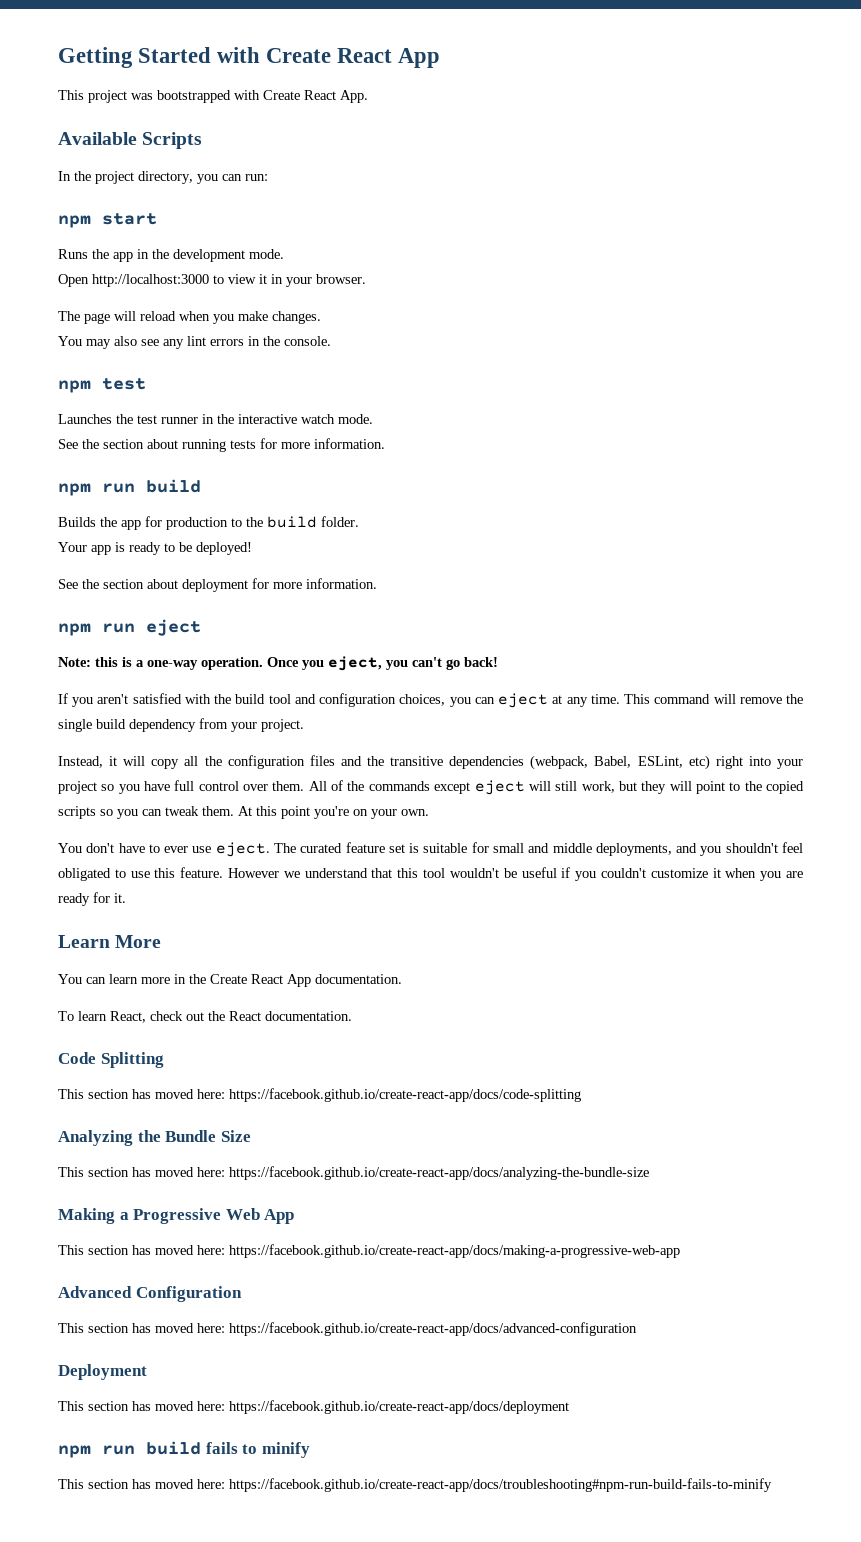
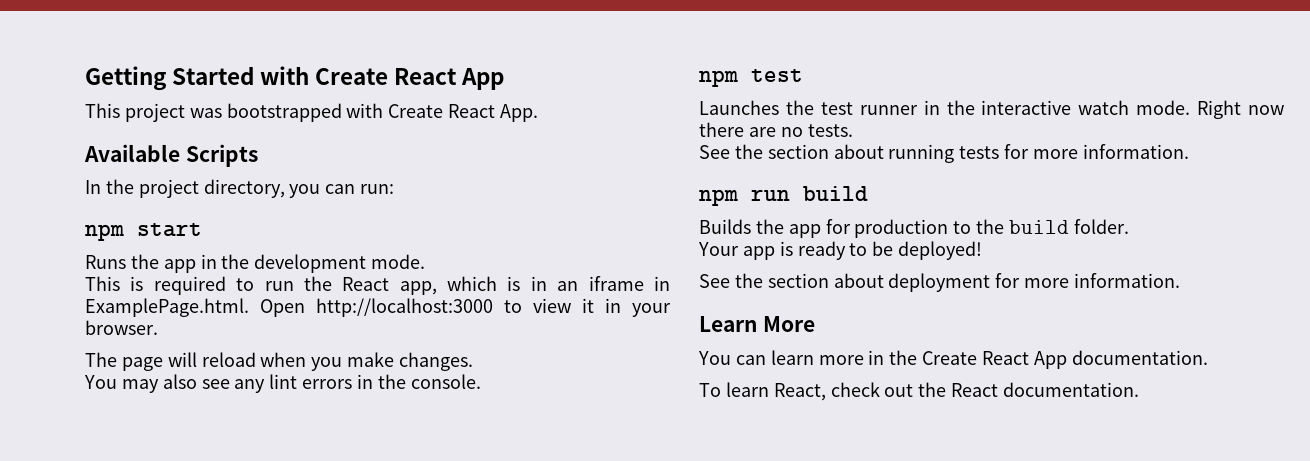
(284, 254) none -> [85,276,671,295] [85,298,249,317] This is required to run the React app, which is in an iframe in ExamplePage.html.
(373, 419) none -> [1197,100,1284,119] [699,122,853,137] Right now there are no tests.
[58,619,201,636] [58,656,498,671] [58,693,803,708] [58,718,304,732] [58,755,803,770] [58,780,804,795] [58,806,429,819] [58,842,804,857] [58,867,804,881] [58,892,126,906] // npm run eject // Note: this is a one-way operation. Once you eject, you can't go back! // If you aren't satisfied with the build tool and configuration choices, you can eject at any time. This command will remove the single build dependency from your project. // Instead, it will copy all the configuration files and the transitive dependencies (webpack, Babel, ESLint, etc) right into your project so you have full control over them. All of the commands except eject will still work, but they will point to the copied scripts so you can tweak them. At this point you're on your own. // You don't have to ever use eject. The curated feature set is suitable for small and middle deployments, and you shouldn't feel obligated to use this feature. However we understand that this tool wouldn't be useful if you couldn't customize it when you are ready for it. -> (1181, 280) none
[58,1052,164,1068] [58,1088,581,1102] [58,1130,251,1146] [58,1166,649,1180] [58,1208,295,1224] [58,1244,680,1258] [58,1286,242,1302] [58,1322,637,1336] [58,1364,147,1380] [58,1400,569,1414] [58,1441,310,1458] [58,1478,772,1492] // Code Splitting // This section has moved here: https://facebook.github.io/create-react-app/docs/code-splitting // Analyzing the Bundle Size // This section has moved here: https://facebook.github.io/create-react-app/docs/analyzing-the-bundle-size // Making a Progressive Web App // This section has moved here: https://facebook.github.io/create-react-app/docs/making-a-progressive-web-app // Advanced Configuration // This section has moved here: https://facebook.github.io/create-react-app/docs/advanced-configuration // Deployment // This section has moved here: https://facebook.github.io/create-react-app/docs/deployment // npm run build fails to minify // This section has moved here: https://facebook.github.io/create-react-app/docs/troubleshooting#npm-run-build-fails-to-minify -> (1140, 389) none

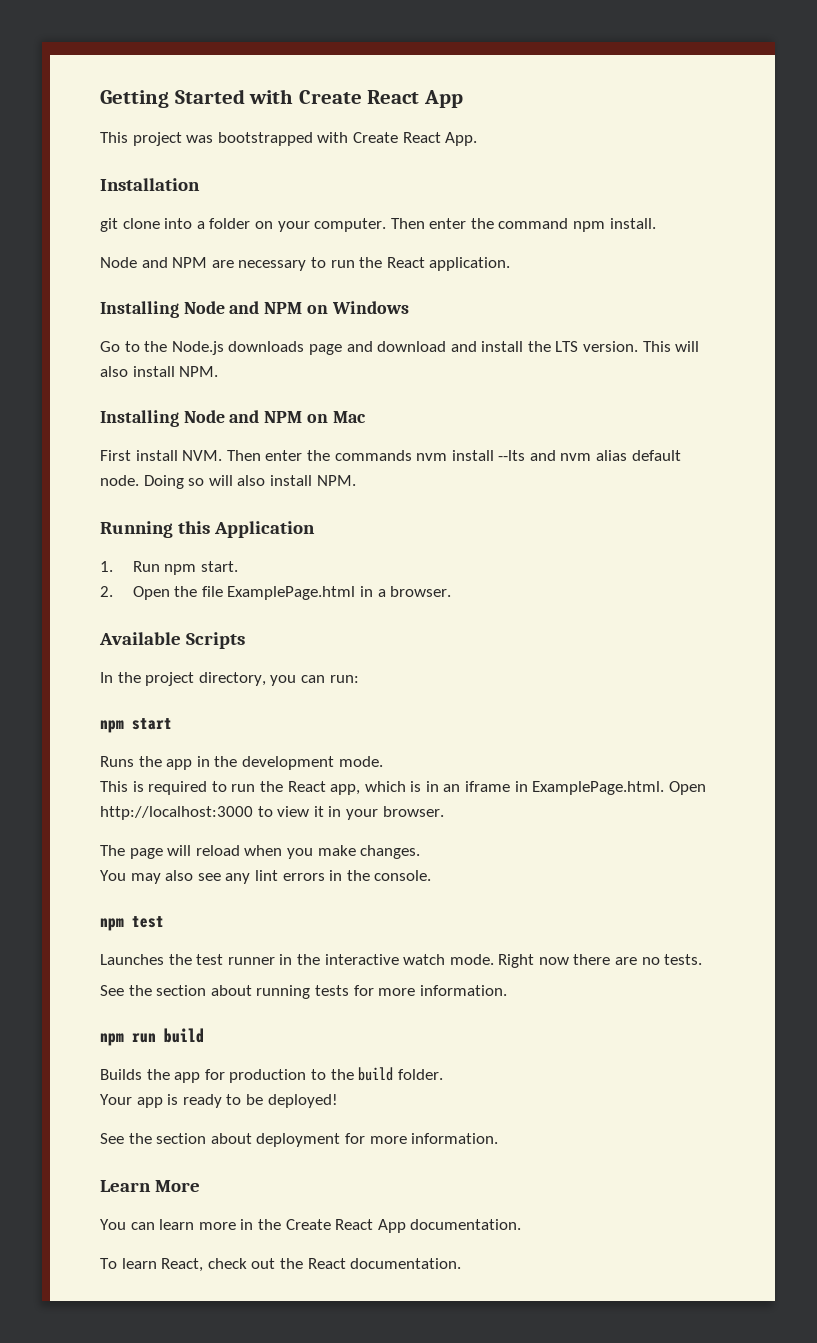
(539, 113) none -> [100,178,200,191] [100,218,656,232] [100,257,511,271] [100,301,409,318] [100,341,700,355] [100,366,219,377] [100,410,366,427] [100,450,681,461] [100,475,356,489] [100,521,316,538] [100,561,238,575] [100,586,452,600] // Installation // git clone into a folder on your computer. Then enter the command npm install. // Node and NPM are necessary to run the React application. // Installing Node and NPM on Windows // Go to the Node.js downloads page and download and install the LTS version. This will also install NPM. // Installing Node and NPM on Mac // First install NVM. Then enter the commands nvm install --lts and nvm alias default node. Doing so will also install NPM. // Running this Application // 1. Run npm start. // 2. Open the file ExamplePage.html in a browser.

